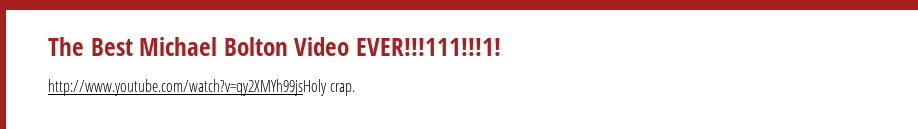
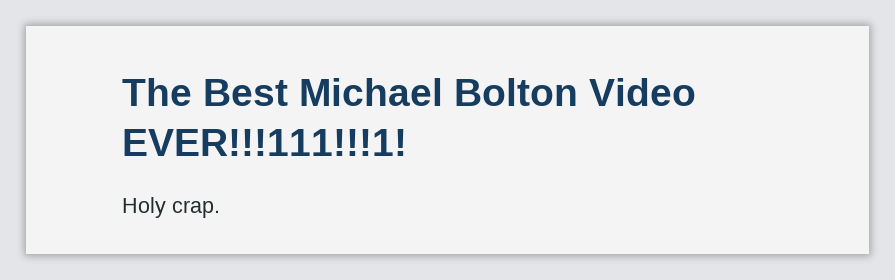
[48,79,327,96] http://www.youtube.com/watch?v=qy2XMYh99jsHoly -> [122,197,166,218] Holy

